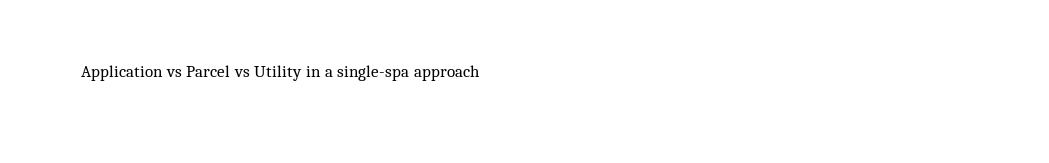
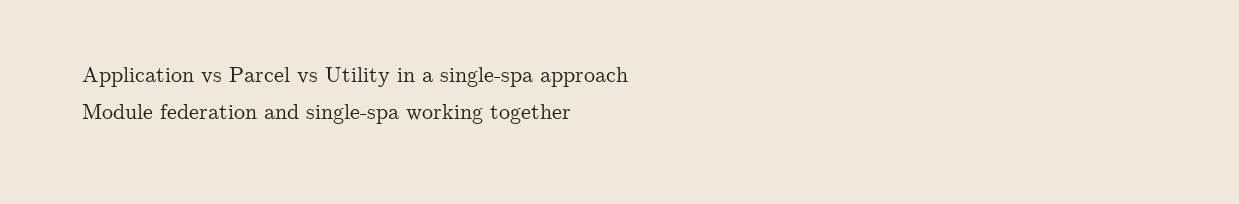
(480, 73) none -> [82,103,571,124] // Module federation and single-spa working together

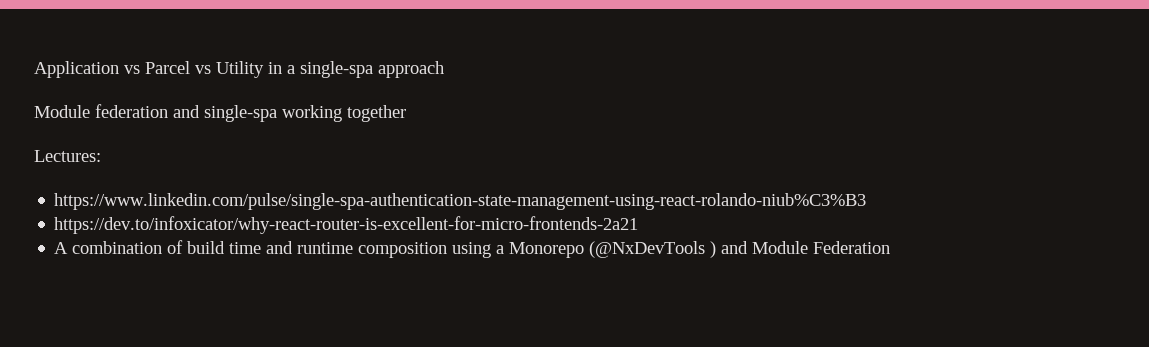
(571, 114) none -> [34,150,101,162] [54,193,867,210] [54,216,639,234] [54,240,891,258] // Lectures: // https://www.linkedin.com/pulse/single-spa-authentication-state-management-using-react-rolando-niub%C3%B3 // https://dev.to/infoxicator/why-react-router-is-excellent-for-micro-frontends-2a21 // A combination of build time and runtime composition using a Monorepo (@NxDevTools ) and Module Federation

